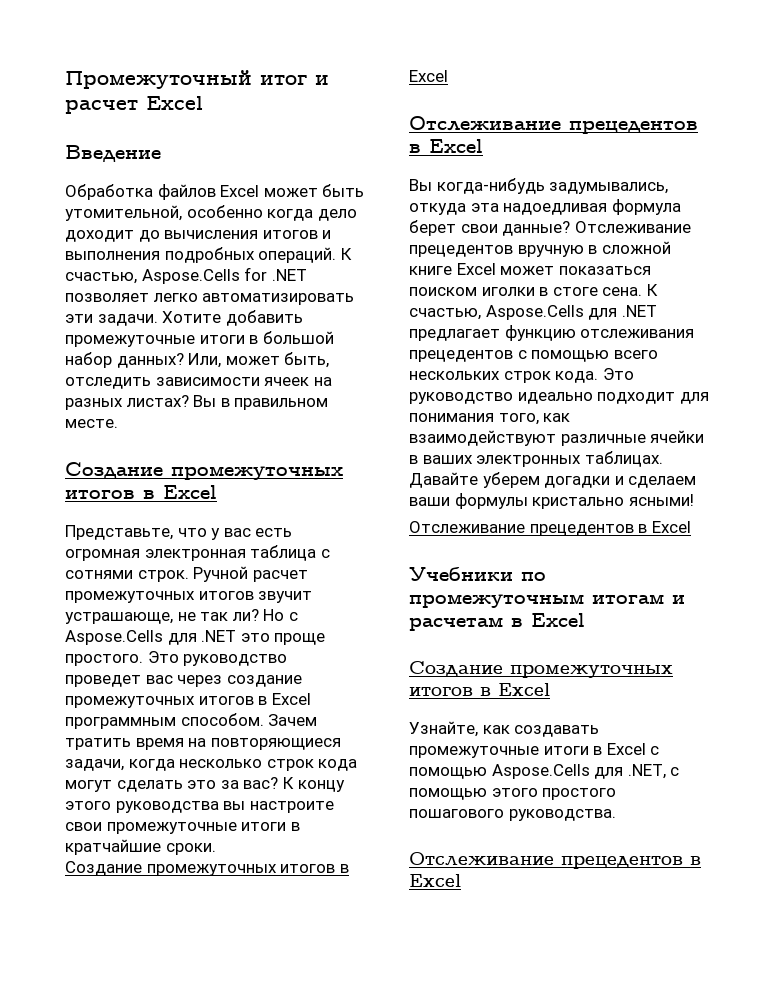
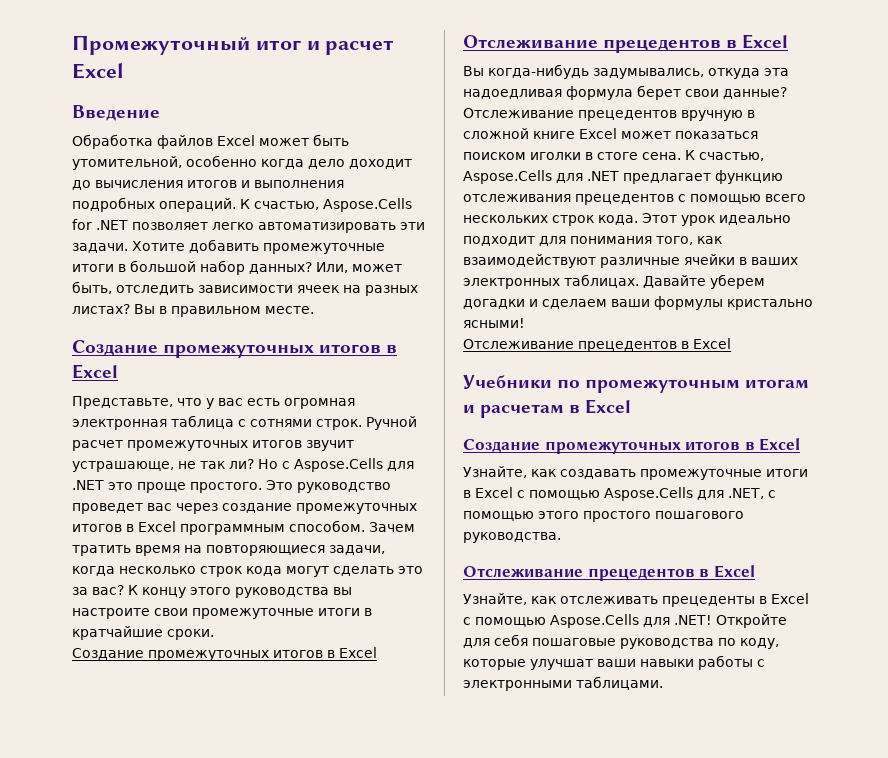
[602,368,634,380] [409,392,513,404] Это руководство -> [642,213,715,226] Этот урок
(461, 880) none -> [463,593,809,607] [463,614,787,628] [463,634,779,649] [463,655,765,670] [463,676,663,691] // Узнайте, как отслеживать прецеденты в Excel с помощью Aspose.Cells для .NET! Откройте для себя пошаговые руководства по коду, которые улучшат ваши навыки работы с электронными таблицами.

